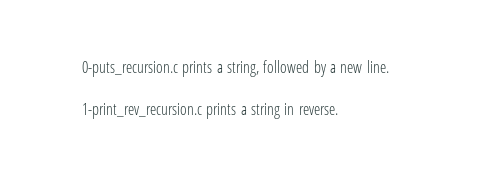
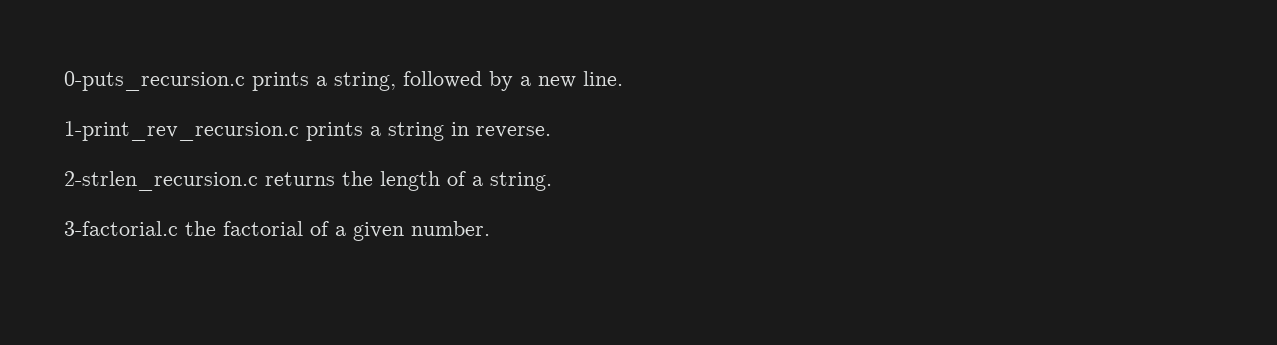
(338, 110) none -> [64,171,552,191] [64,221,490,241] // 2-strlen_recursion.c returns the length of a string. // 3-factorial.c the factorial of a given number.

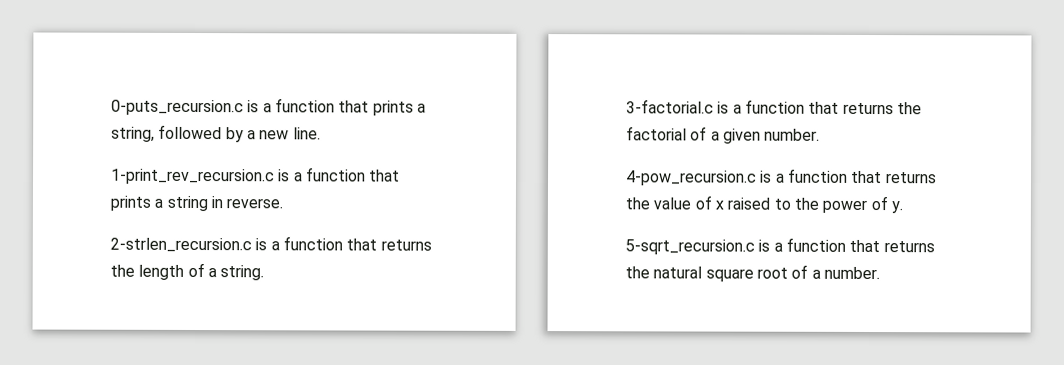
(245, 81) none -> [247,98,370,113] is a function that
(299, 131) none -> [278,167,401,182] is a function that
(258, 181) none -> [255,236,378,251] is a function that
(178, 228) none -> [717,99,894,115] is a function that returns
(490, 228) none -> [625,168,937,186] [625,195,903,214] [625,237,935,255] [625,264,880,282] // 4-pow_recursion.c is a function that returns the value of x raised to the power of y. // 5-sqrt_recursion.c is a function that returns the natural square root of a number.

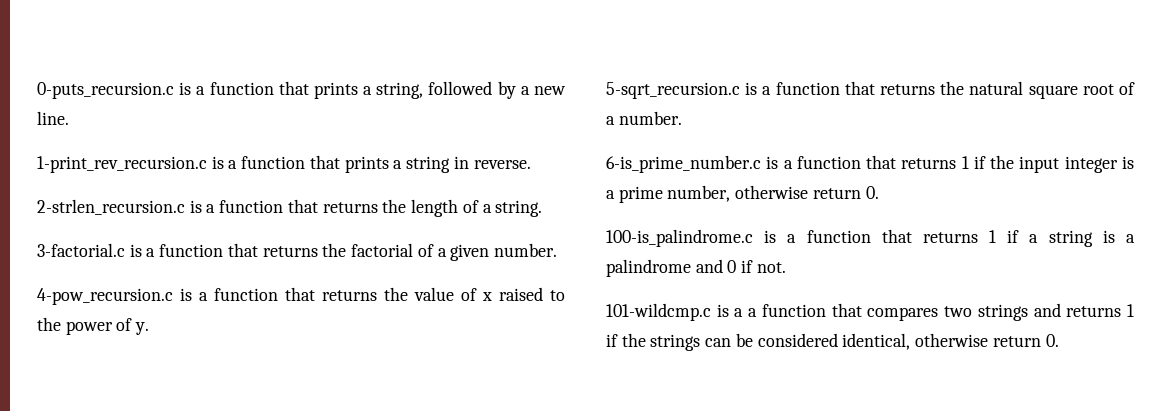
(880, 273) none -> [606,155,1134,173] [606,185,879,203] [606,229,1135,247] [606,259,786,277] [606,303,1134,321] [606,333,1059,351] // 6-is_prime_number.c is a function that returns 1 if the input integer is a prime number, otherwise return 0. // 100-is_palindrome.c is a function that returns 1 if a string is a palindrome and 0 if not. // 101-wildcmp.c is a a function that compares two strings and returns 1 if the strings can be considered identical, otherwise return 0.

